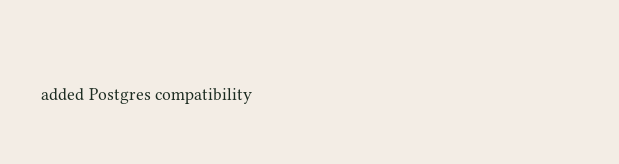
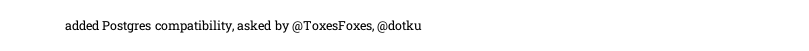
[155,88,253,104] compatibility -> [154,20,423,33] compatibility, asked by @ToxesFoxes, @dotku

